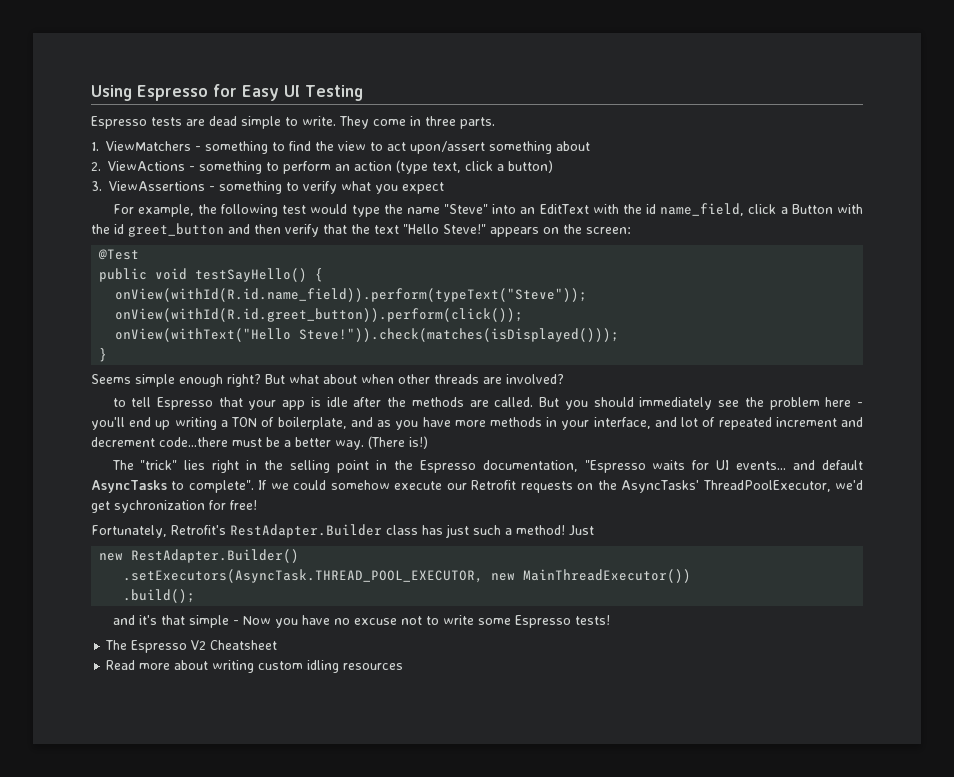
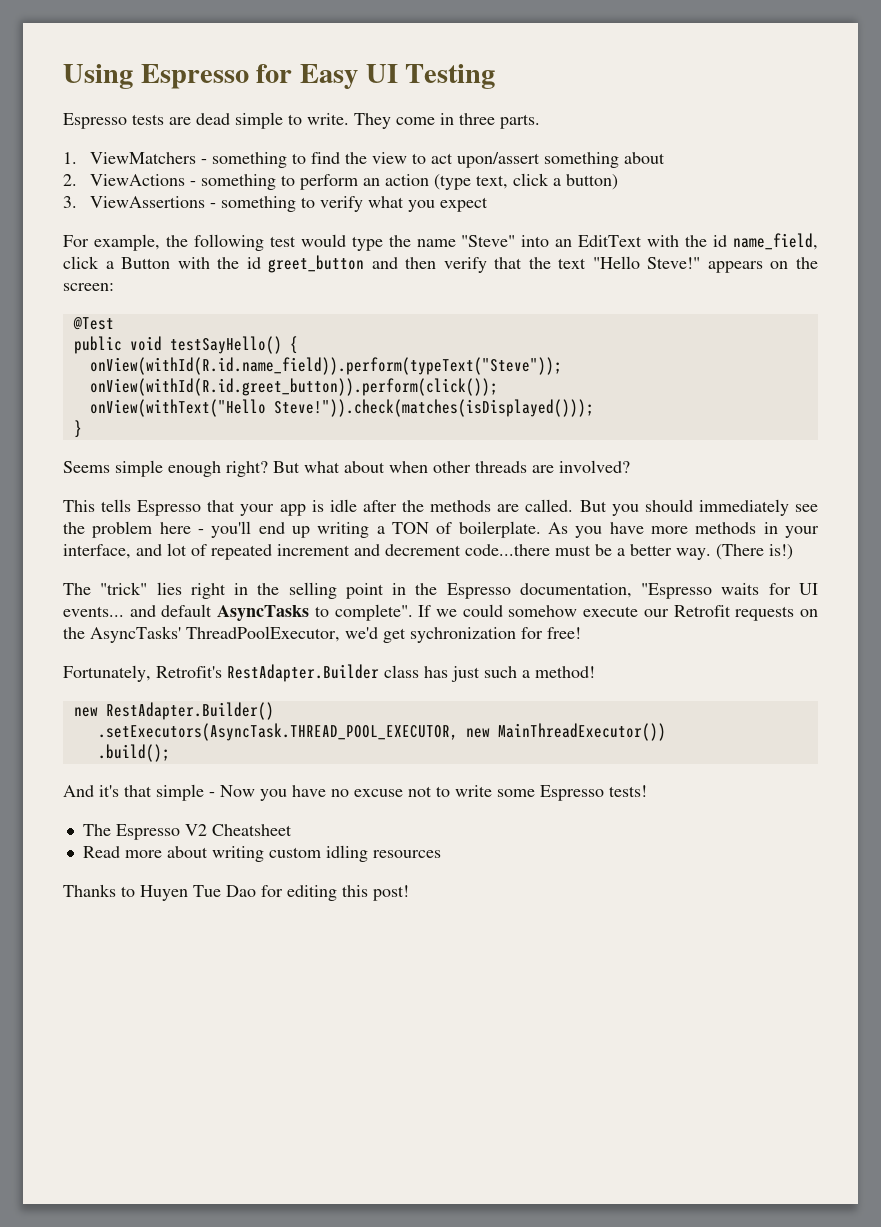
[112,397,152,407] to tell -> [63,499,132,512] This tells
[277,417,392,430] boilerplate, and as -> [458,521,568,538] boilerplate. As
[569,525,594,536] Just -> (595, 672) none
[112,615,135,625] and -> [63,785,94,797] And
(404, 666) none -> [63,884,409,901] // Thanks to Huyen Tue Dao for editing this post!

